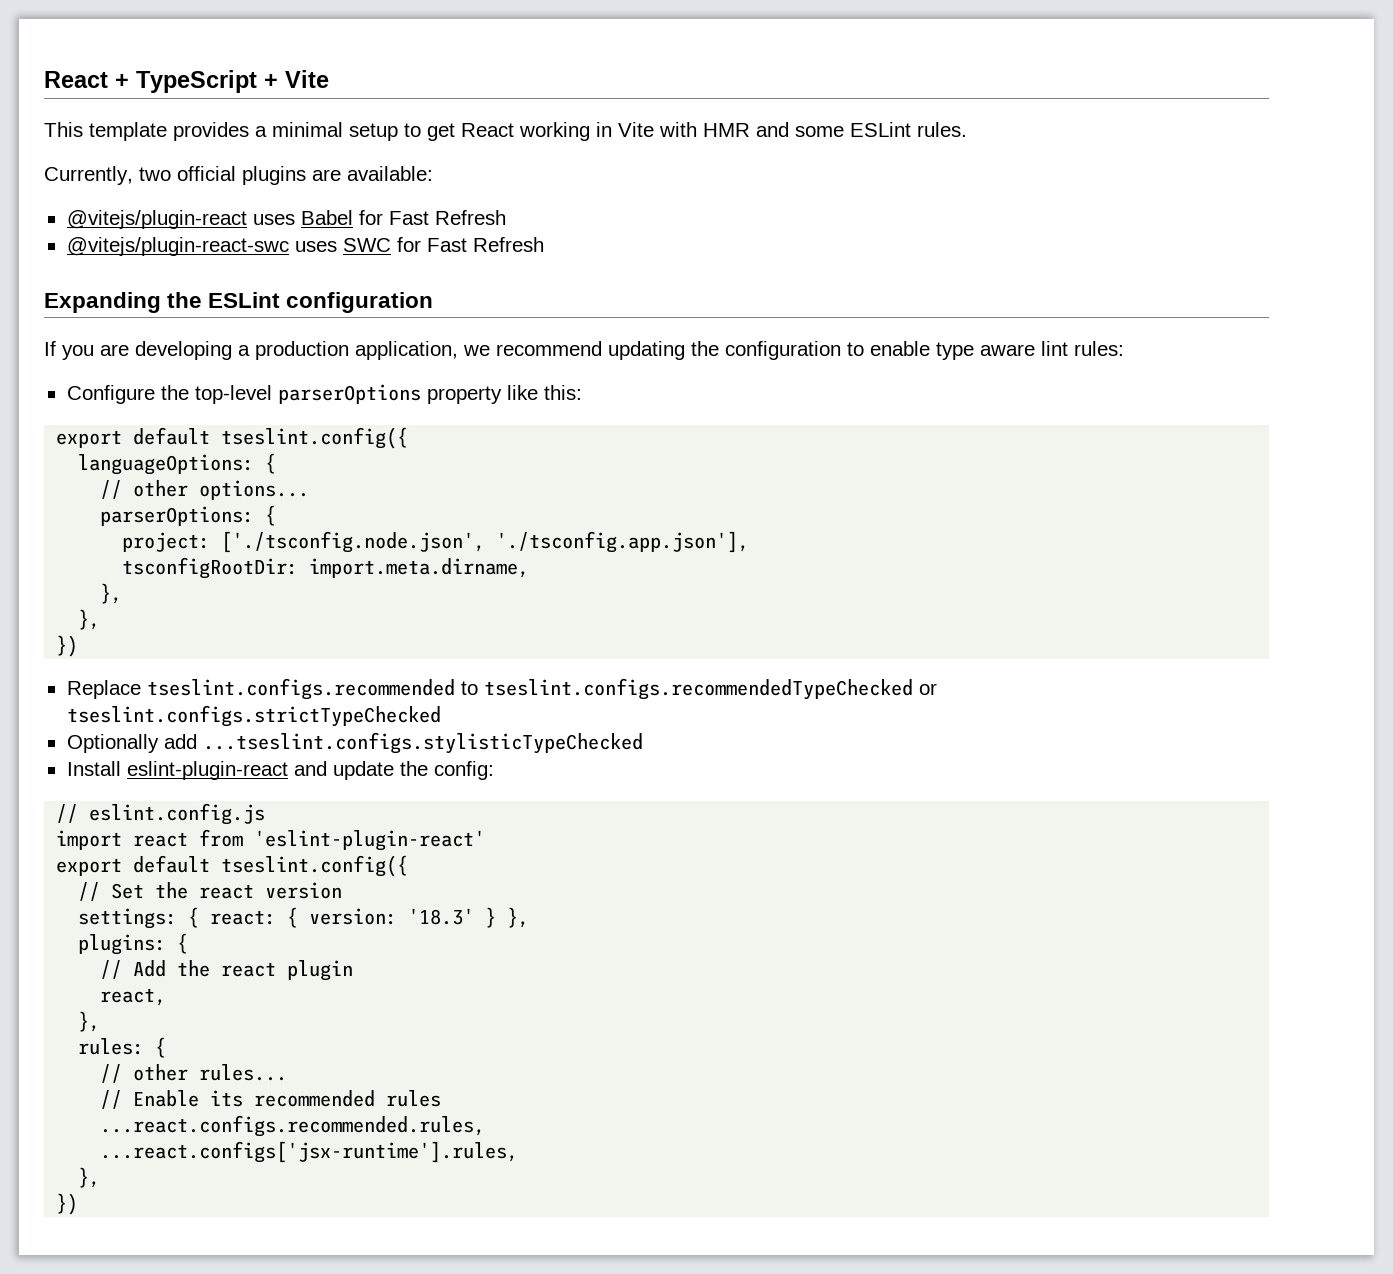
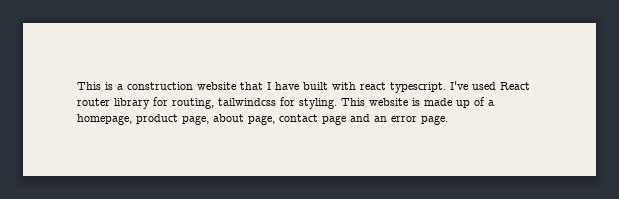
[44,70,329,93] [44,122,967,141] [44,166,433,185] [66,210,506,229] [66,237,544,256] [44,292,434,313] [44,341,1124,360] [66,384,582,404] [56,427,409,449] [78,453,277,475] [100,480,310,500] [100,505,277,526] [122,531,750,553] [122,557,530,579] [100,583,123,604] [78,609,101,630] [56,635,79,657] [66,678,937,700] [66,705,441,727] [66,732,643,754] [66,761,494,780] [56,803,266,825] [56,829,486,851] [56,855,409,877] [78,882,343,901] [78,907,530,929] [78,933,189,955] [100,960,354,981] [100,988,167,1006] [78,1011,101,1032] [78,1037,167,1058] [100,1064,288,1083] [100,1090,442,1109] [100,1115,486,1137] [100,1141,519,1163] [78,1167,101,1188] [56,1193,79,1215] React + TypeScript + Vite // This template provides a minimal setup to get React working in Vite with HMR and some ESLint rules. // Currently, two official plugins are available: // @vitejs/plugin-react uses Babel for Fast Refresh // @vitejs/plugin-react-swc uses SWC for Fast Refresh // Expanding the ESLint configuration // If you are developing a production application, we recommend updating the configuration to enable type aware lint rules: // Configure the top-level parserOptions property like this: // export default tseslint.config({ // languageOptions: { // // other options... // parserOptions: { // project: ['./tsconfig.node.json', './tsconfig.app.json'], // tsconfigRootDir: import.meta.dirname, // }, // }, // }) // Replace tseslint.configs.recommended to tseslint.configs.recommendedTypeChecked or tseslint.configs.strictTypeChecked // Optionally add ...tseslint.configs.stylisticTypeChecked // Install eslint-plugin-react and update the config: // // eslint.config.js // import react from 'eslint-plugin-react' // export default tseslint.config({ // // Set the react version // settings: { react: { version: '18.3' } }, // plugins: { // // Add the react plugin // react, // }, // rules: { // // other rules... // // Enable its recommended rules // ...react.configs.recommended.rules, // ...react.configs['jsx-runtime'].rules, // }, // }) -> [77,81,530,93] [77,97,494,109] [77,114,448,125] This is a construction website that I have built with react typescript. I've used React router library for routing, tailwindcss for styling. This website is made up of a homepage, product page, about page, contact page and an error page.

